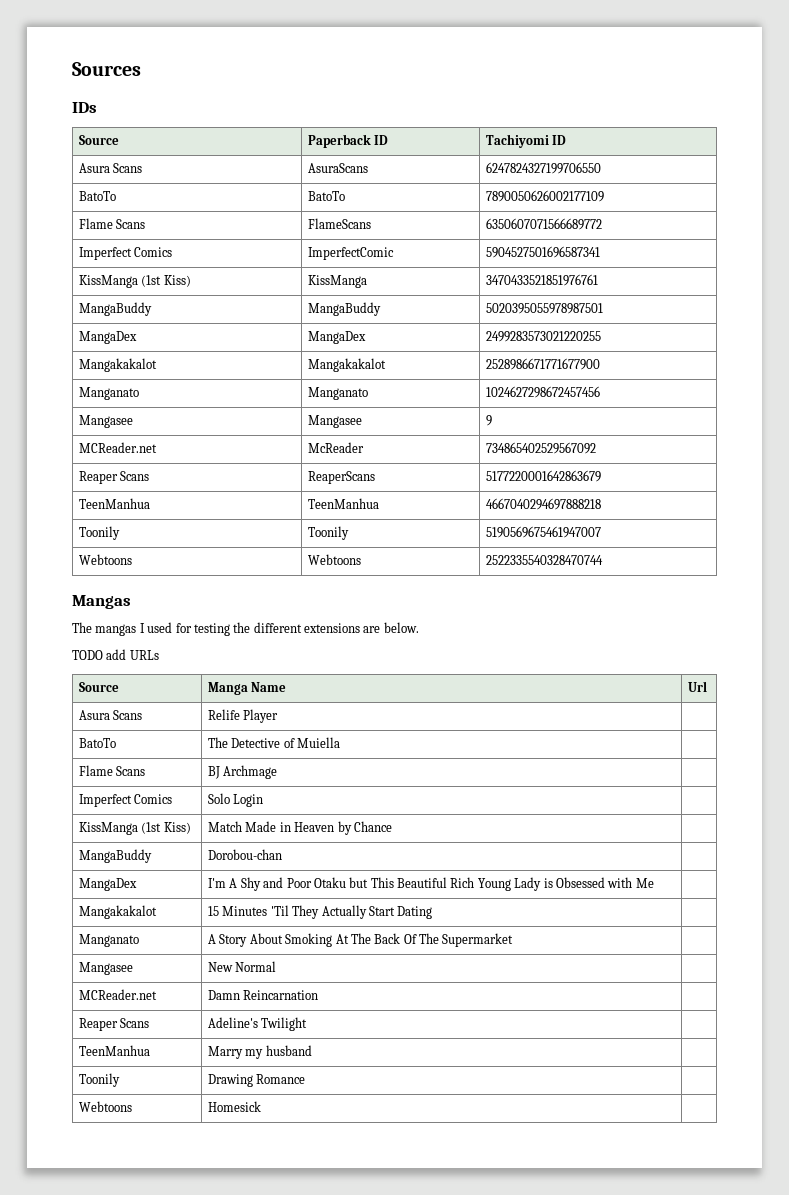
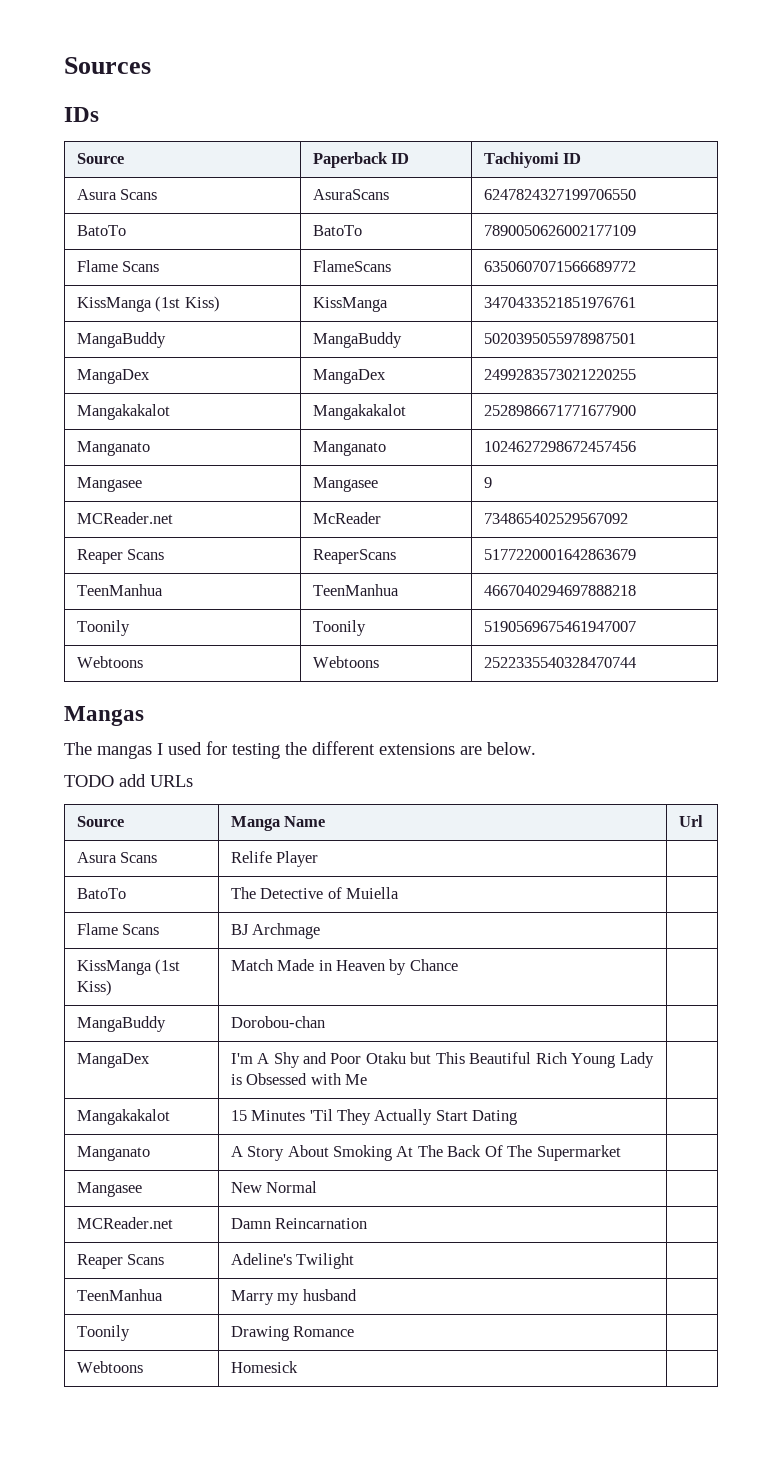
[79,247,173,260] [308,247,395,260] [486,246,601,258] // Imperfect Comics | ImperfectComic | 5904527501696587341 -> (636, 266) none
[79,794,173,807] [208,793,264,807] // Imperfect Comics | Solo Login | -> (321, 931) none

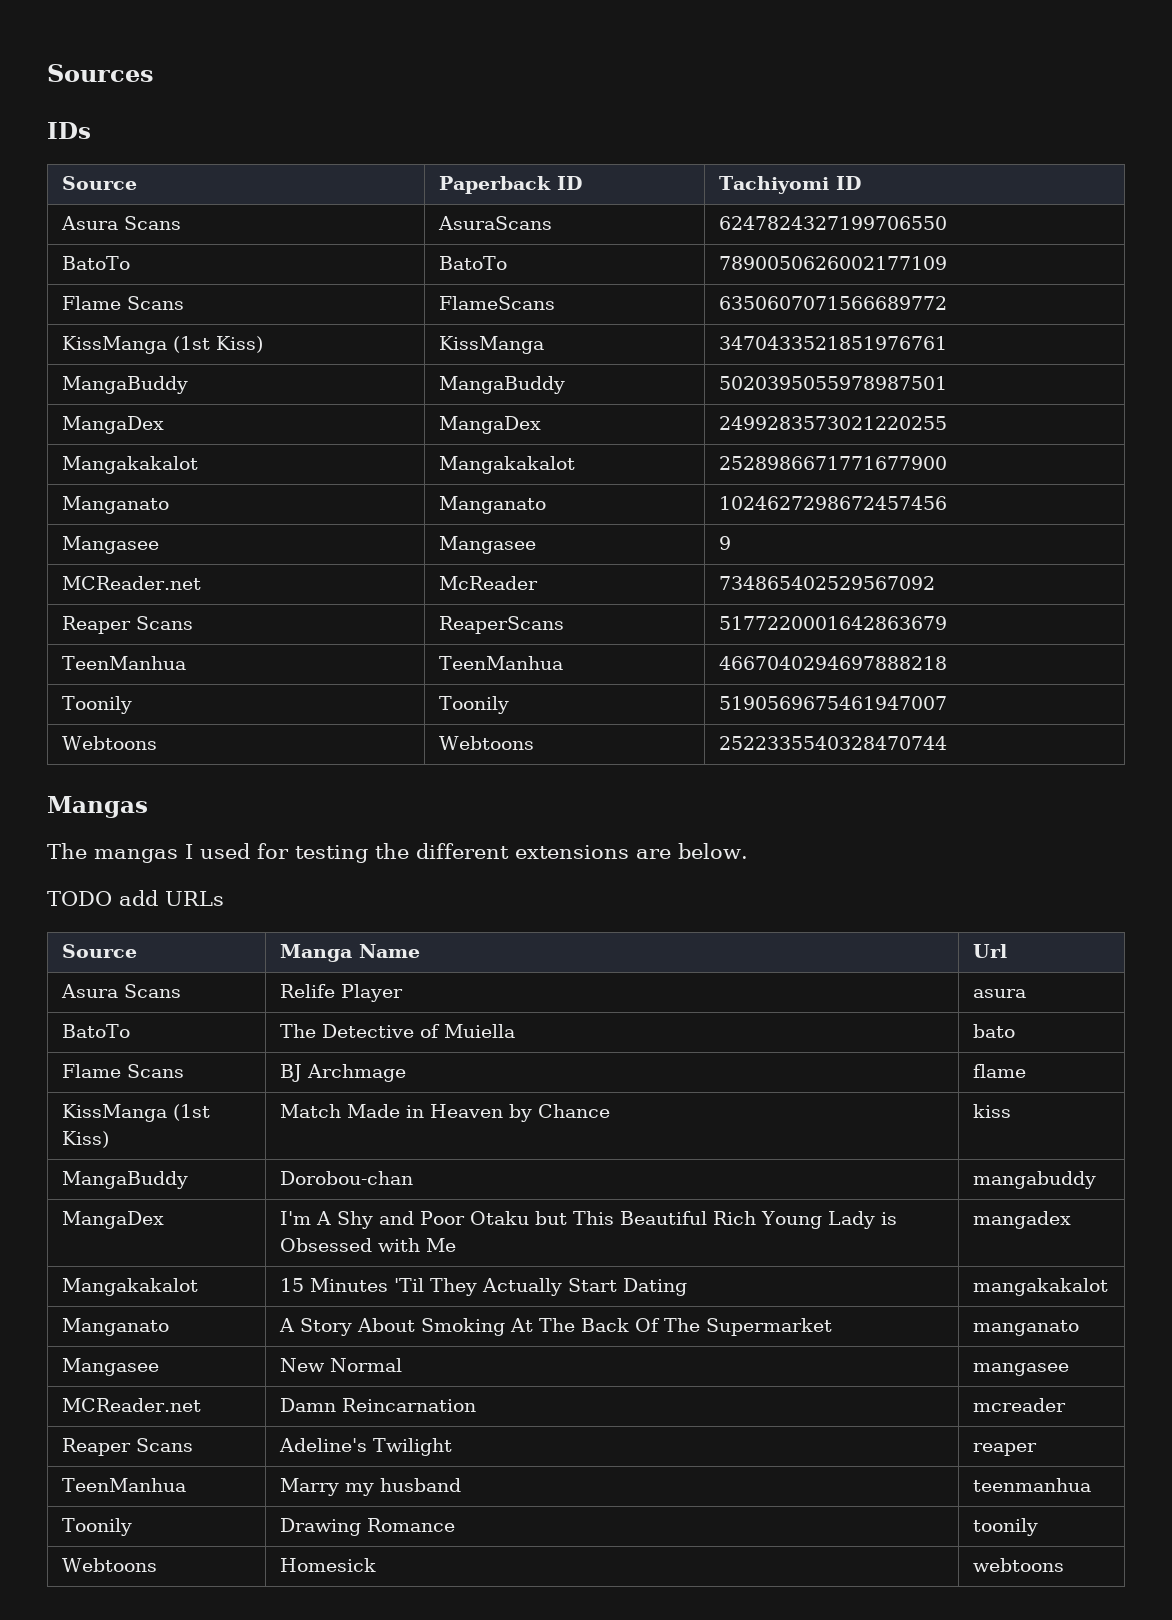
(319, 859) none -> [972,989,1026,998] asura
(399, 893) none -> [972,1024,1015,1038] bato
(321, 931) none -> [972,1064,1026,1078] flame
(458, 965) none -> [972,1104,1011,1118] kiss
(325, 1022) none -> [972,1171,1096,1189] mangabuddy
(367, 1079) none -> [972,1211,1071,1229] mangadex
(518, 1117) none -> [972,1278,1108,1296] mangakakalot
(621, 1153) none -> [972,1320,1079,1336] manganato
(318, 1187) none -> [972,1363,1069,1376] mangasee
(368, 1223) none -> [972,1398,1066,1412] mcreader
(355, 1261) none -> [972,1443,1037,1456] reaper
(357, 1295) none -> [972,1478,1091,1492] teenmanhua
(355, 1331) none -> [972,1518,1038,1536] toonily
(298, 1367) none -> [972,1558,1064,1572] webtoons

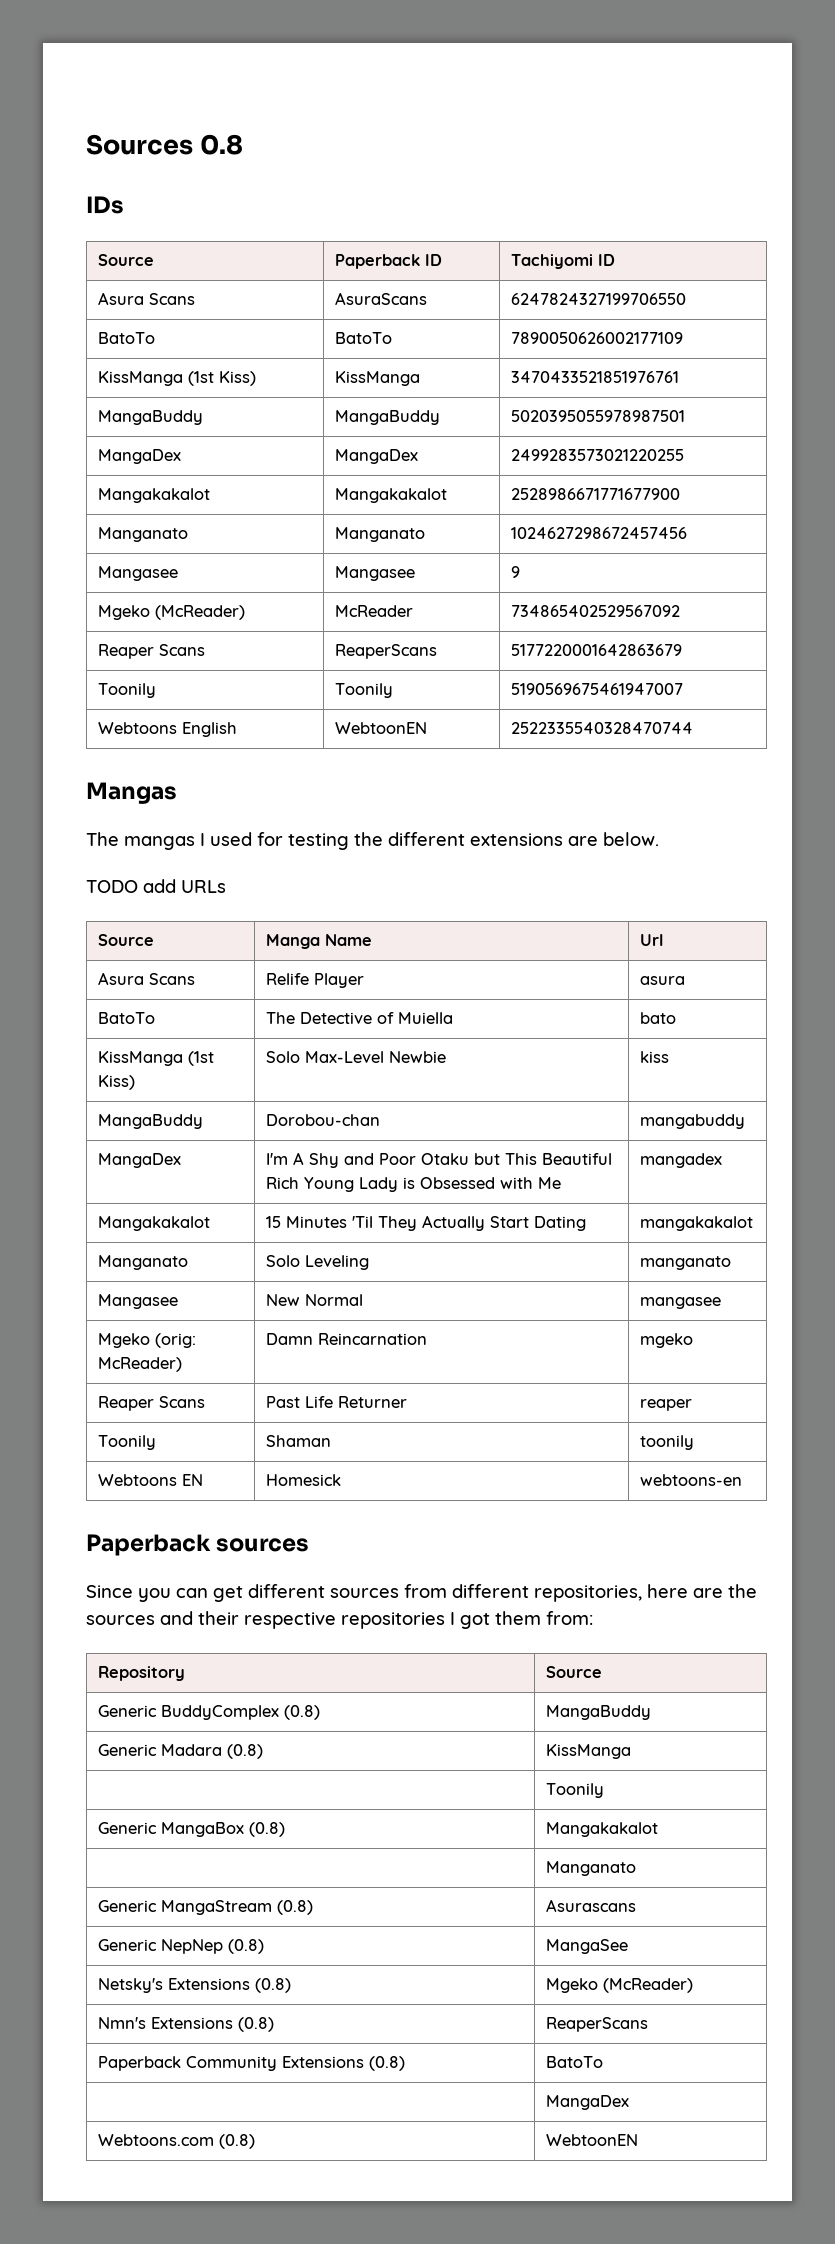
(154, 73) none -> [199,134,243,155] 0.8
[61,296,184,310] [438,296,555,310] [718,296,947,310] // Flame Scans | FlameScans | 6350607071566689772 -> (683, 338) none
[61,576,201,590] MCReader.net -> [97,605,245,620] Mgeko (McReader)
[61,656,186,670] [438,656,563,670] [718,656,947,670] // TeenManhua | TeenManhua | 4667040294697888218 -> (682, 650) none
[438,736,534,750] | Webtoons -> [181,722,237,737] [334,722,427,734] English | WebtoonEN
[61,1064,184,1078] [279,1064,406,1082] [972,1064,1026,1078] [61,1104,210,1122] [61,1131,109,1148] [279,1104,610,1122] Flame Scans | BJ Archmage | flame // KissManga (1st Kiss) | Match Made in Heaven by Chance -> [97,1051,214,1066] [97,1075,135,1090] [265,1051,446,1063] KissManga (1st Kiss) | Solo Max-Level Newbie
[278,1318,832,1336] A Story About Smoking At The Back Of The Supermarket -> [265,1255,369,1270] Solo Leveling
[61,1398,201,1412] MCReader.net -> [97,1333,196,1348] [97,1357,182,1372] Mgeko (orig: McReader)
[972,1398,1066,1412] [61,1438,193,1456] [278,1438,452,1456] [972,1443,1037,1456] [61,1478,186,1492] [279,1478,461,1496] [972,1478,1091,1492] [61,1518,132,1536] [279,1518,455,1536] mcreader // Reaper Scans | Adeline's Twilight | reaper // TeenManhua | Marry my husband | teenmanhua // Toonily | Drawing Romance -> [639,1333,693,1348] [97,1396,205,1411] [265,1396,407,1408] [639,1399,692,1411] [97,1435,156,1450] [265,1435,331,1447] mgeko // Reaper Scans | Past Life Returner | reaper // Toonily | Shaman
(157, 1565) none -> [181,1474,203,1486] EN
[972,1558,1064,1572] webtoons -> [639,1474,742,1486] [86,1534,310,1556] [86,1584,757,1602] [86,1611,593,1629] [97,1666,185,1681] [545,1666,602,1678] [97,1705,320,1720] [545,1705,651,1720] [97,1744,263,1759] [545,1744,631,1759] [545,1783,604,1798] [97,1822,285,1837] [545,1822,658,1837] [545,1861,636,1876] [97,1900,313,1915] [545,1899,636,1912] [97,1939,264,1954] [545,1939,628,1954] [97,1978,291,1993] [545,1978,693,1993] [97,2017,274,2032] [545,2017,648,2032] [97,2056,405,2071] [545,2056,603,2068] [545,2095,629,2110] [97,2134,255,2149] [545,2134,638,2146] webtoons-en // Paperback sources // Since you can get different sources from different repositories, here are the sources and their respective repositories I got them from: // Repository | Source // Generic BuddyComplex (0.8) | MangaBuddy // Generic Madara (0.8) | KissManga // | Toonily // Generic MangaBox (0.8) | Mangakakalot // | Manganato // Generic MangaStream (0.8) | Asurascans // Generic NepNep (0.8) | MangaSee // Netsky's Extensions (0.8) | Mgeko (McReader) // Nmn's Extensions (0.8) | ReaperScans // Paperback Community Extensions (0.8) | BatoTo // | MangaDex // Webtoons.com (0.8) | WebtoonEN

